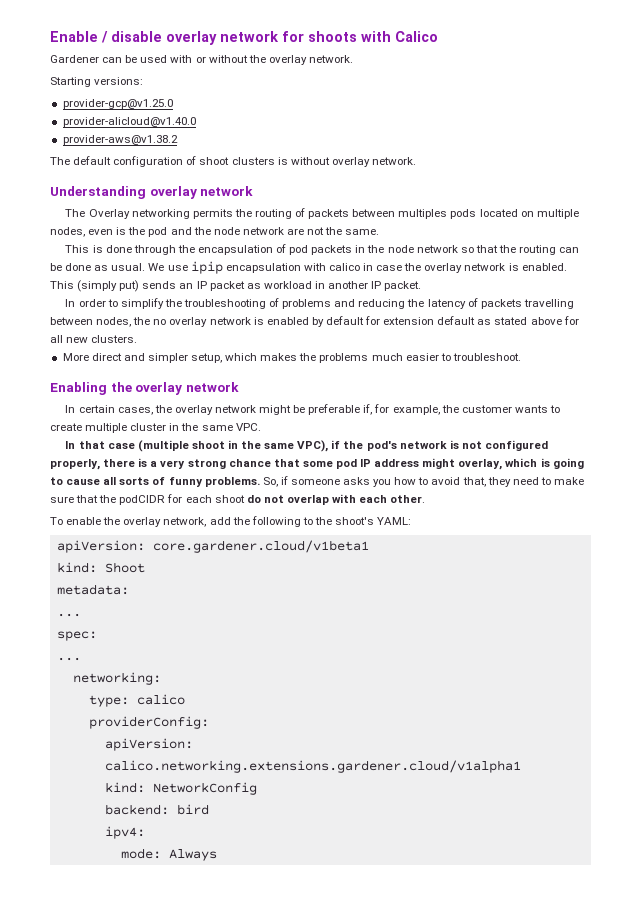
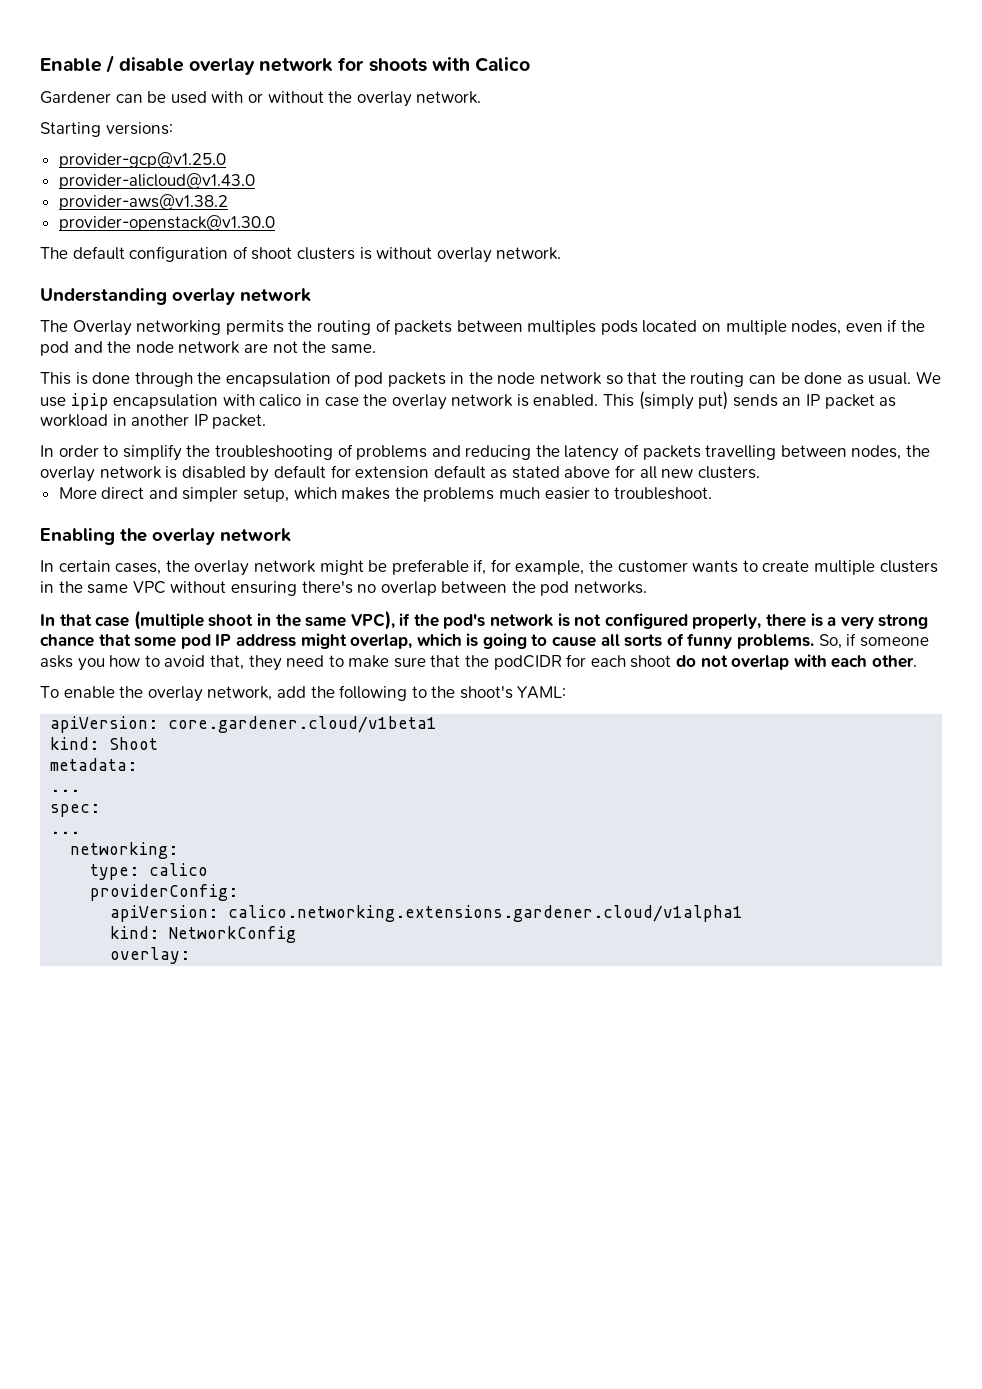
[62,117,196,127] provider-alicloud@v1.40.0 -> [58,173,255,189] provider-alicloud@v1.43.0
(178, 140) none -> [58,215,275,231] // provider-openstack@v1.30.0
[116,227,127,235] is -> [887,319,898,332] if
[153,317,309,327] no overlay network is enabled -> [40,466,246,482] overlay network is disabled
[130,423,261,431] cluster in the same VPC. -> [879,560,938,573] [40,581,648,596] clusters in the same VPC without ensuring there's no overlap between the pod networks.
[458,459,503,470] overlay, -> [350,634,413,649] overlap,
[104,804,209,815] [104,826,145,839] [120,848,217,861] backend: bird // ipv4: // mode: Always -> [110,947,191,964] overlay:

